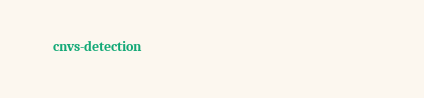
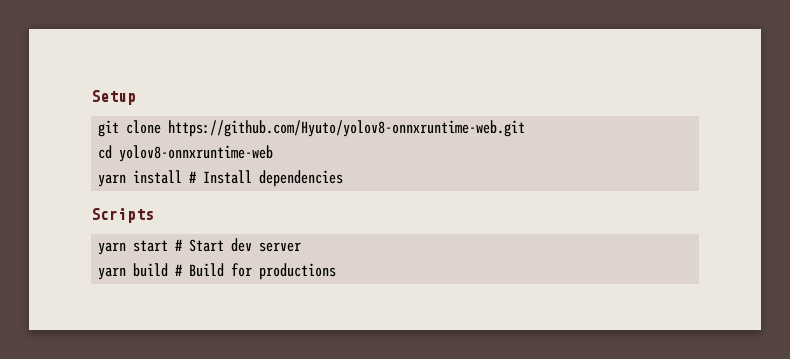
[53,40,142,51] cnvs-detection -> [91,90,136,105] [98,120,526,137] [98,145,274,162] [98,170,344,187] [91,208,154,223] [98,238,302,255] [98,263,337,280] Setup // git clone https://github.com/Hyuto/yolov8-onnxruntime-web.git // cd yolov8-onnxruntime-web // yarn install # Install dependencies // Scripts // yarn start # Start dev server // yarn build # Build for productions

